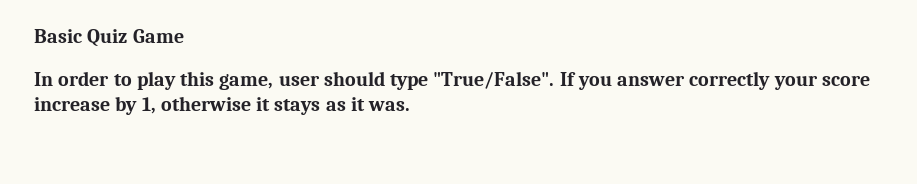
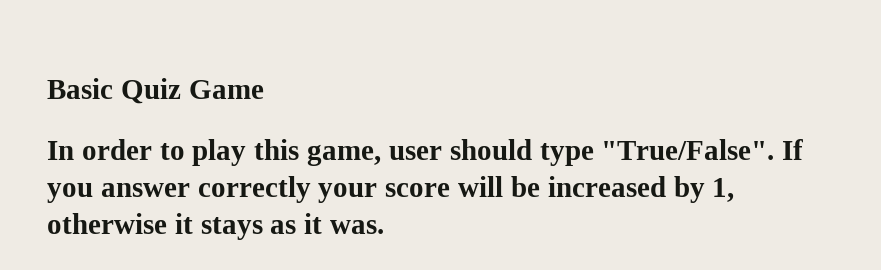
[34,97,110,111] increase -> [458,176,666,197] will be increased

